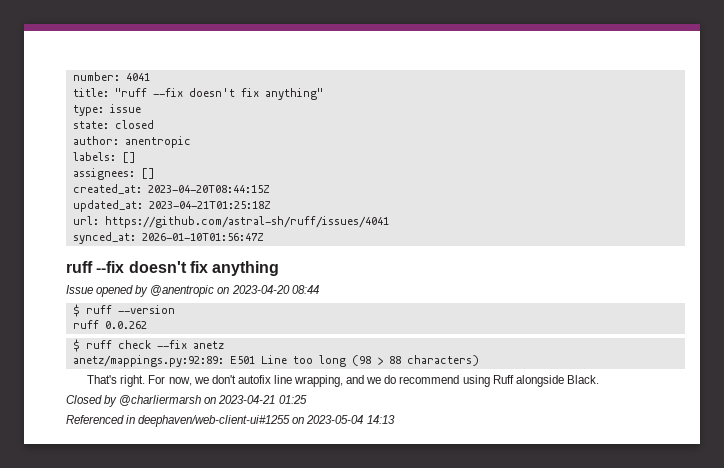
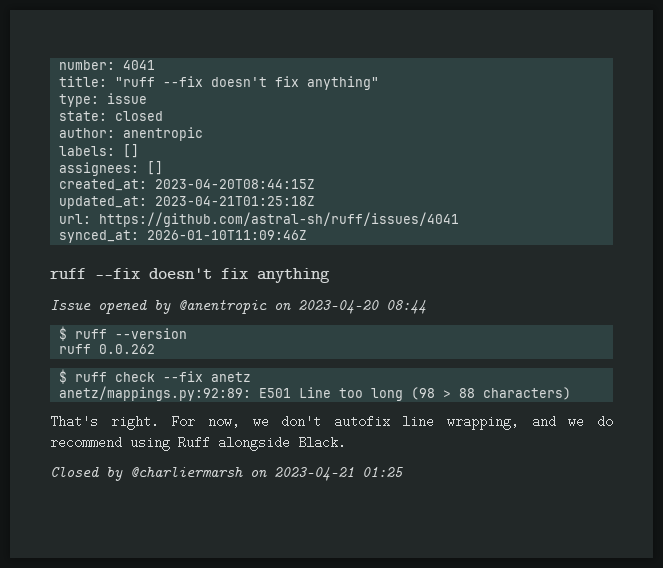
[141,233,264,241] 2026-01-10T01:56:47Z -> [147,230,308,240] 2026-01-10T11:09:46Z
[66,415,395,427] // Referenced in deephaven/web-client-ui#1255 on 2023-05-04 14:13 -> (403, 472) none

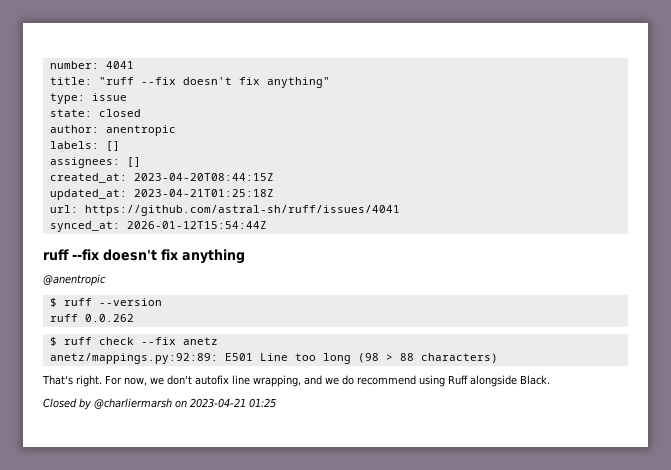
[147,230,308,240] 2026-01-10T11:09:46Z -> [126,221,267,229] 2026-01-12T15:54:44Z
[50,300,426,314] Issue opened by @anentropic on 2023-04-20 08:44 -> [43,274,106,286] @anentropic

